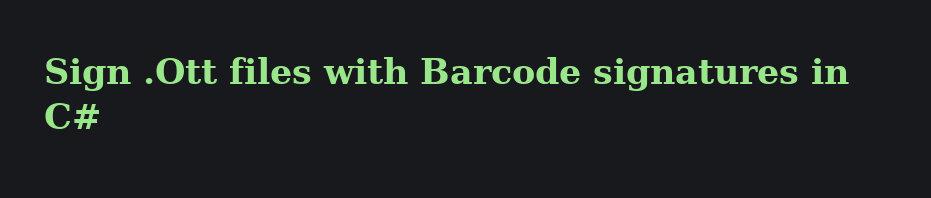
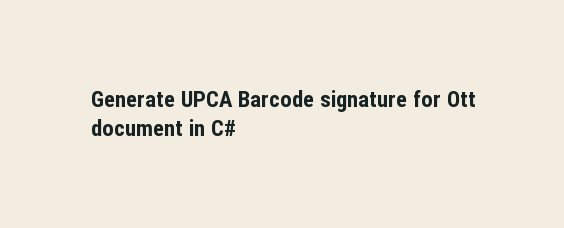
[44,57,799,91] Sign .Ott files with Barcode signatures -> [91,90,477,112] [91,119,183,136] Generate UPCA Barcode signature for Ott document

